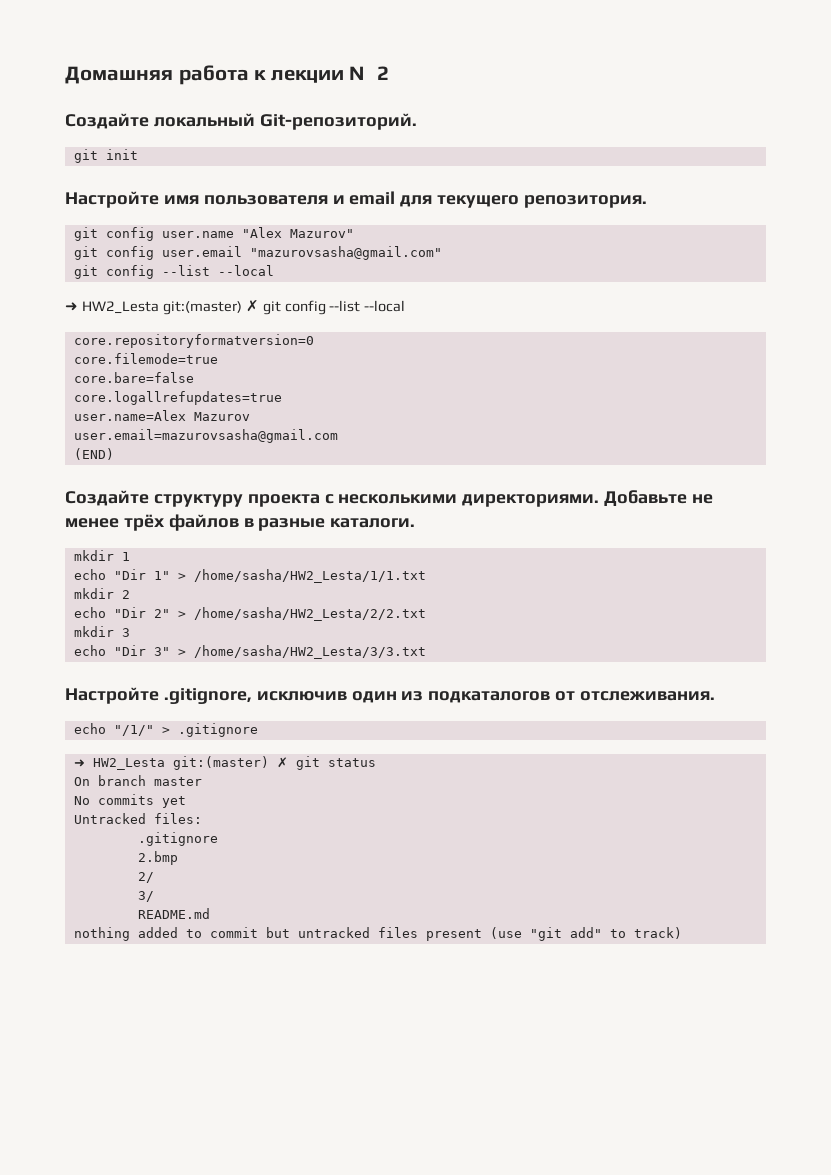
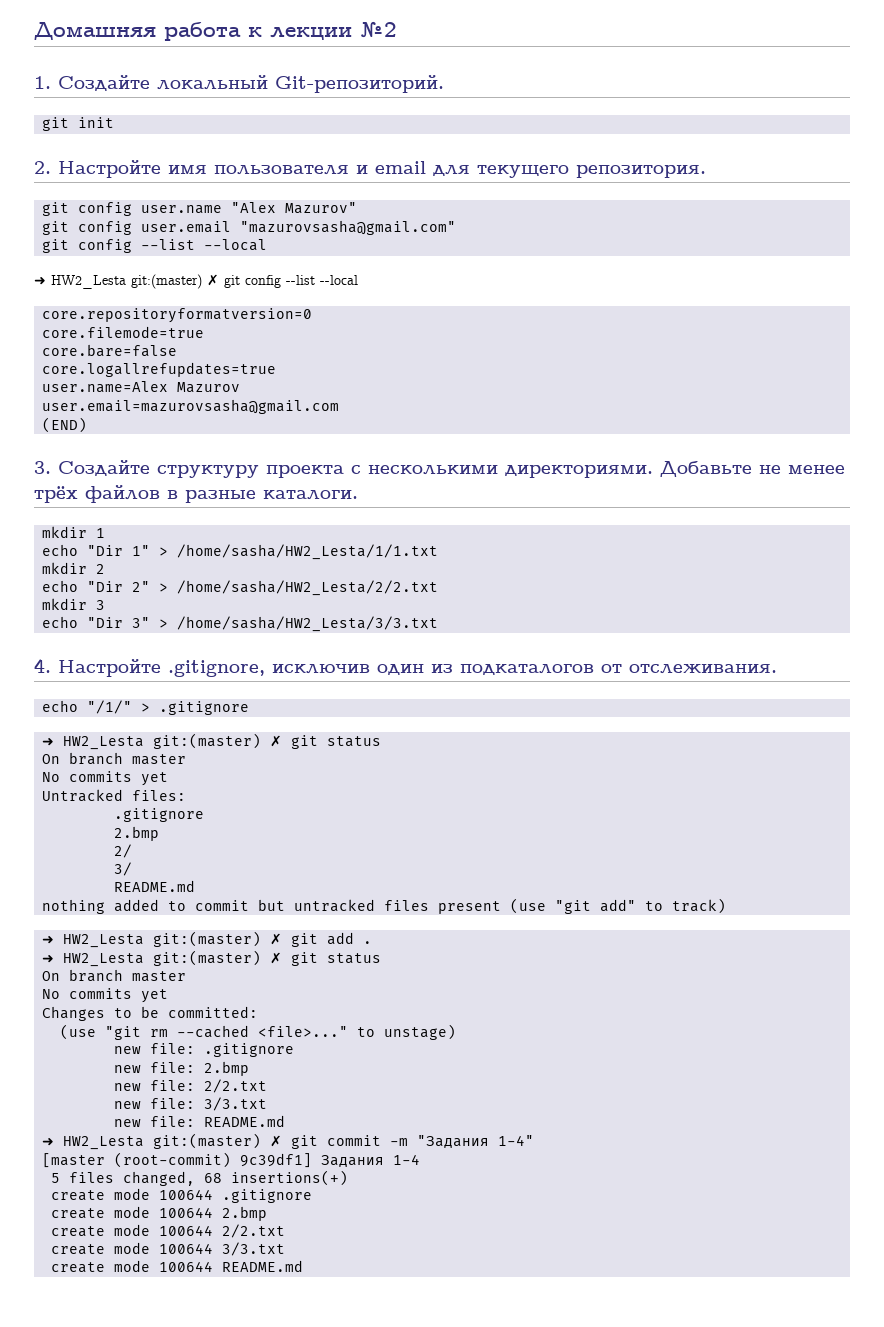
(390, 73) none -> [34,76,51,89] 1.
(138, 154) none -> [34,161,51,174] 2.
(114, 454) none -> [34,461,51,474] 3.
(426, 652) none -> [34,658,51,673] 4.
(682, 933) none -> [42,931,373,948] [42,950,382,967] [42,969,187,982] [42,988,169,1003] [42,1006,259,1021] [60,1024,457,1040] [114,1043,295,1057] [114,1061,250,1076] [114,1079,268,1093] [114,1097,268,1111] [114,1115,286,1127] [42,1133,535,1150] [42,1152,421,1168] [51,1170,349,1186] [51,1188,313,1203] [51,1206,268,1221] [51,1224,286,1238] [51,1242,286,1256] [51,1260,304,1273] // ➜ HW2_Lesta git:(master) ✗ git add . // ➜ HW2_Lesta git:(master) ✗ git status // On branch master // No commits yet // Changes to be committed: // (use "git rm --cached <file>..." to unstage) // new file: .gitignore // new file: 2.bmp // new file: 2/2.txt // new file: 3/3.txt // new file: README.md // ➜ HW2_Lesta git:(master) ✗ git commit -m "Задания 1-4" // [master (root-commit) 9c39df1] Задания 1-4 // 5 files changed, 68 insertions(+) // create mode 100644 .gitignore // create mode 100644 2.bmp // create mode 100644 2/2.txt // create mode 100644 3/3.txt // create mode 100644 README.md

